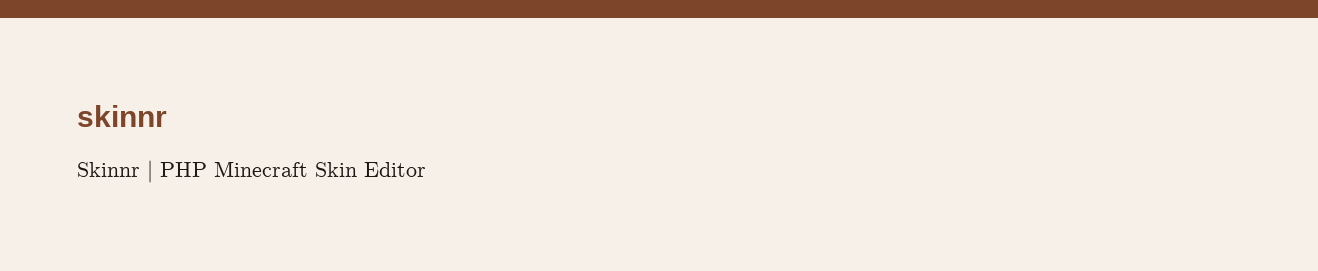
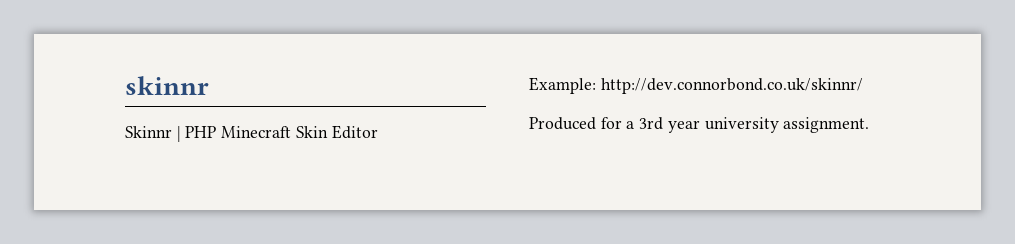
(426, 169) none -> [529,77,863,94] [529,117,870,133] // Example: http://dev.connorbond.co.uk/skinnr/ // Produced for a 3rd year university assignment.

